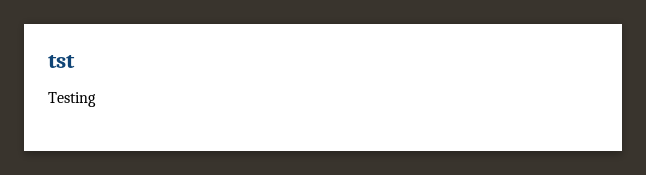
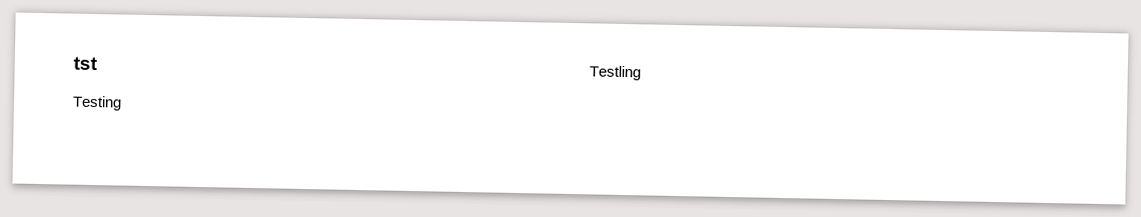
(96, 99) none -> [589,65,641,81] // Testling

